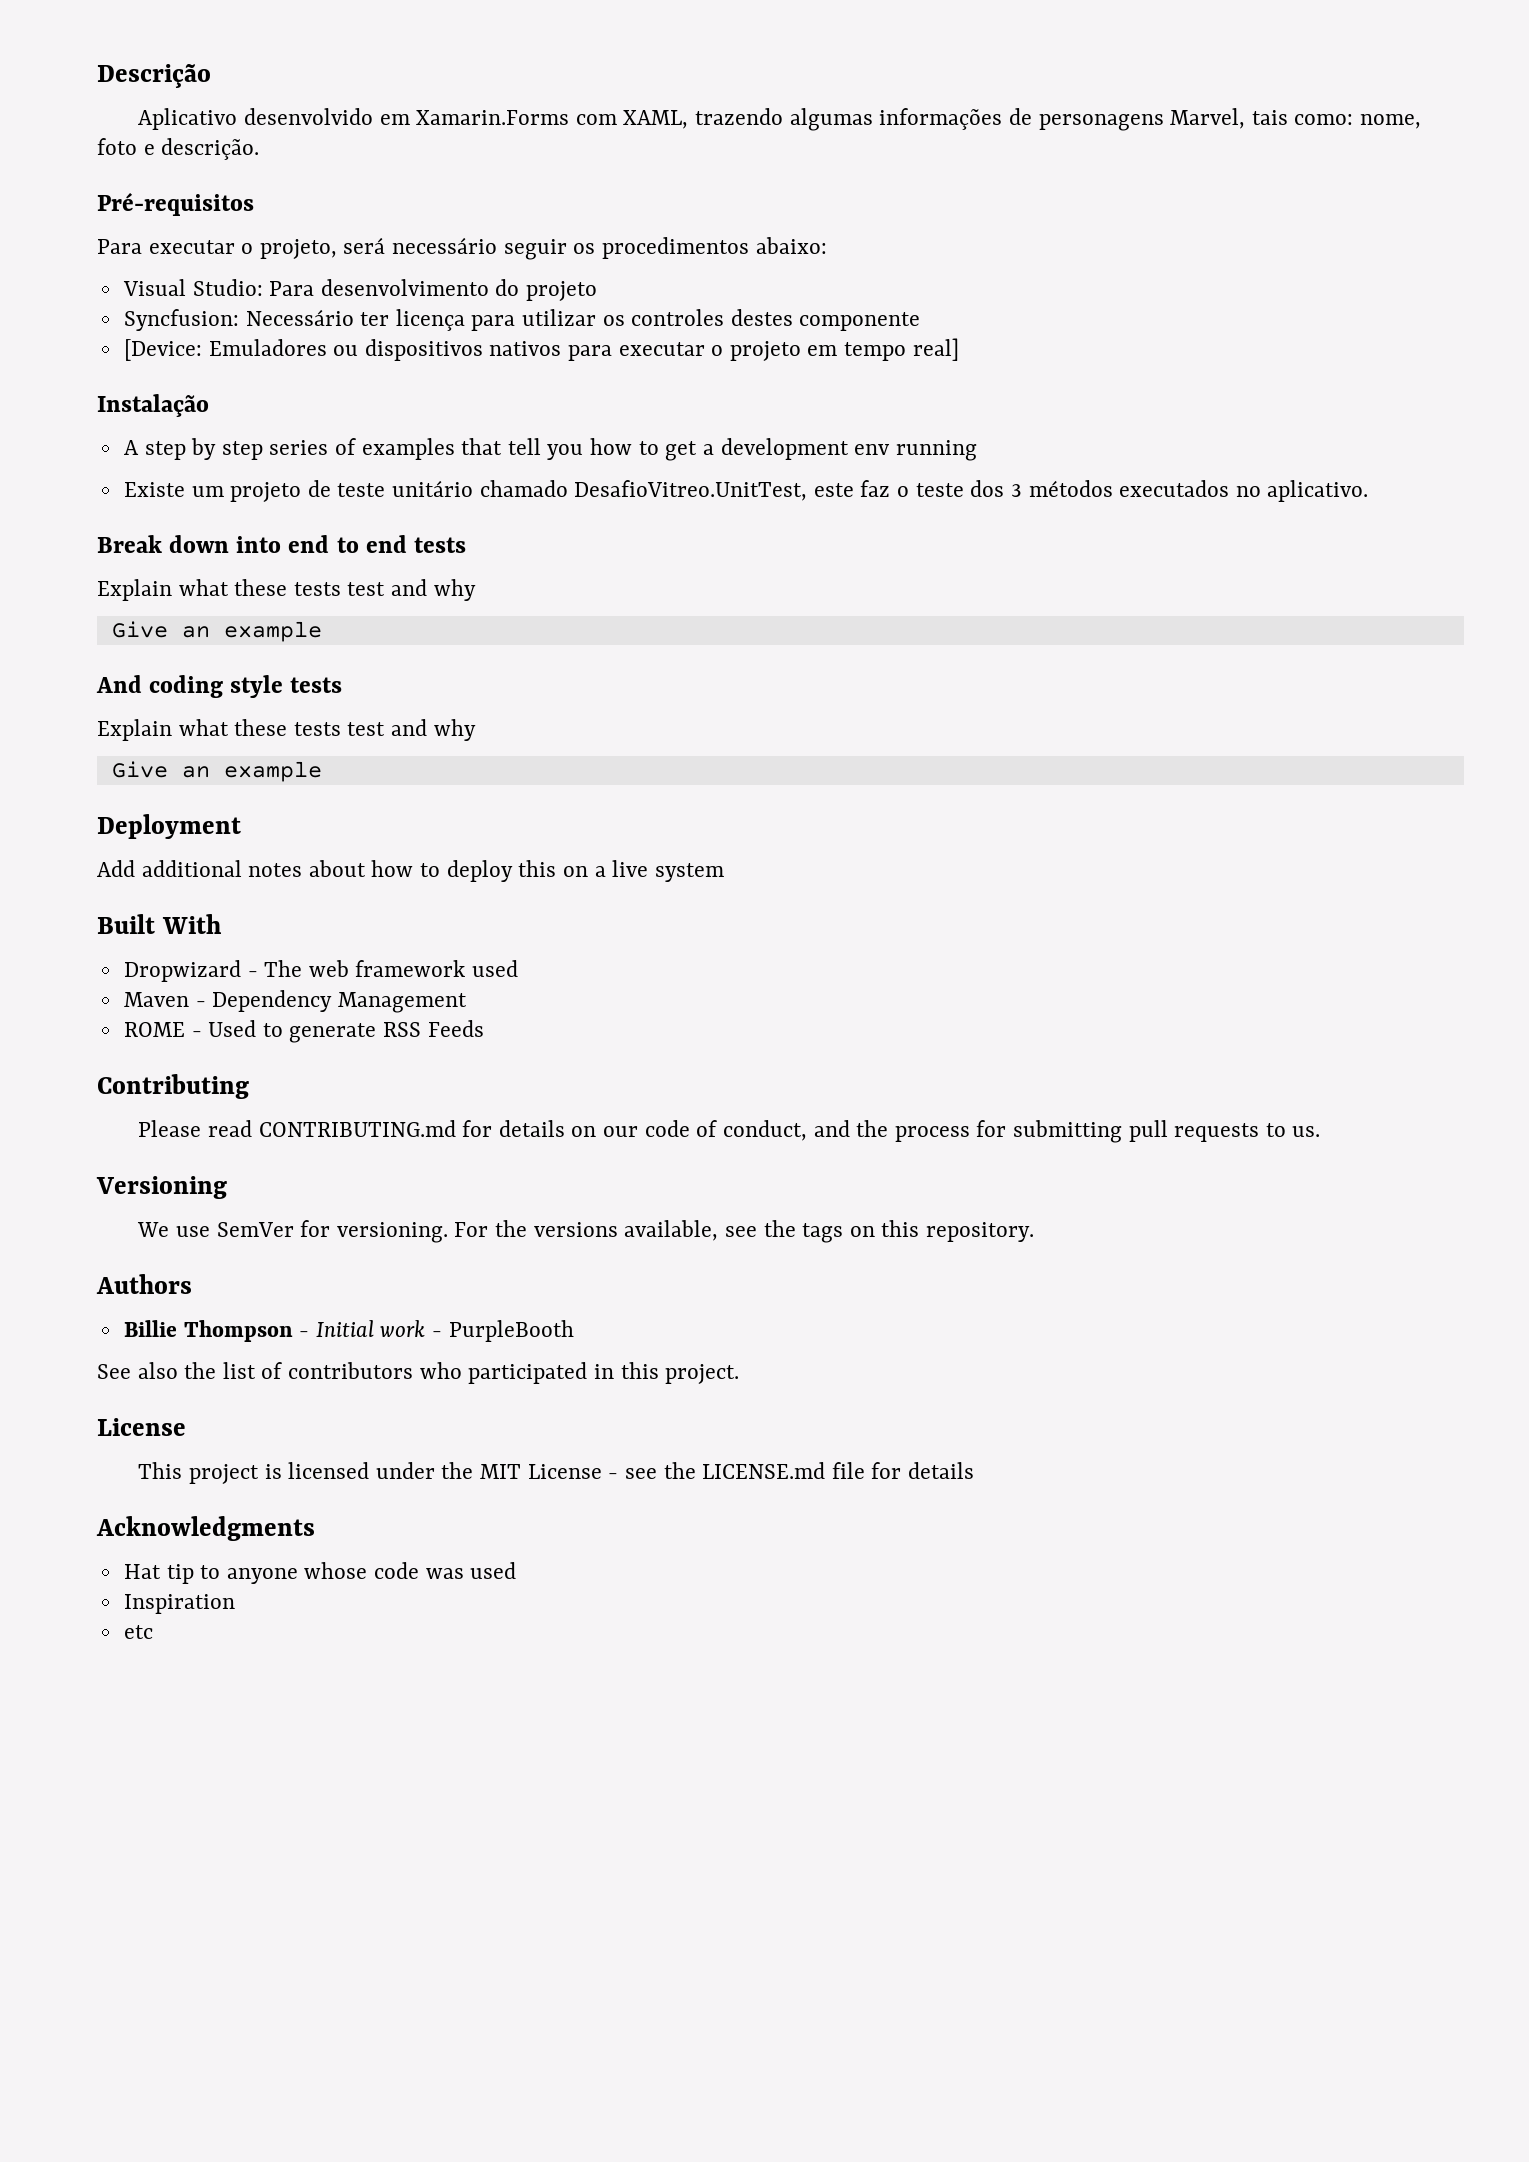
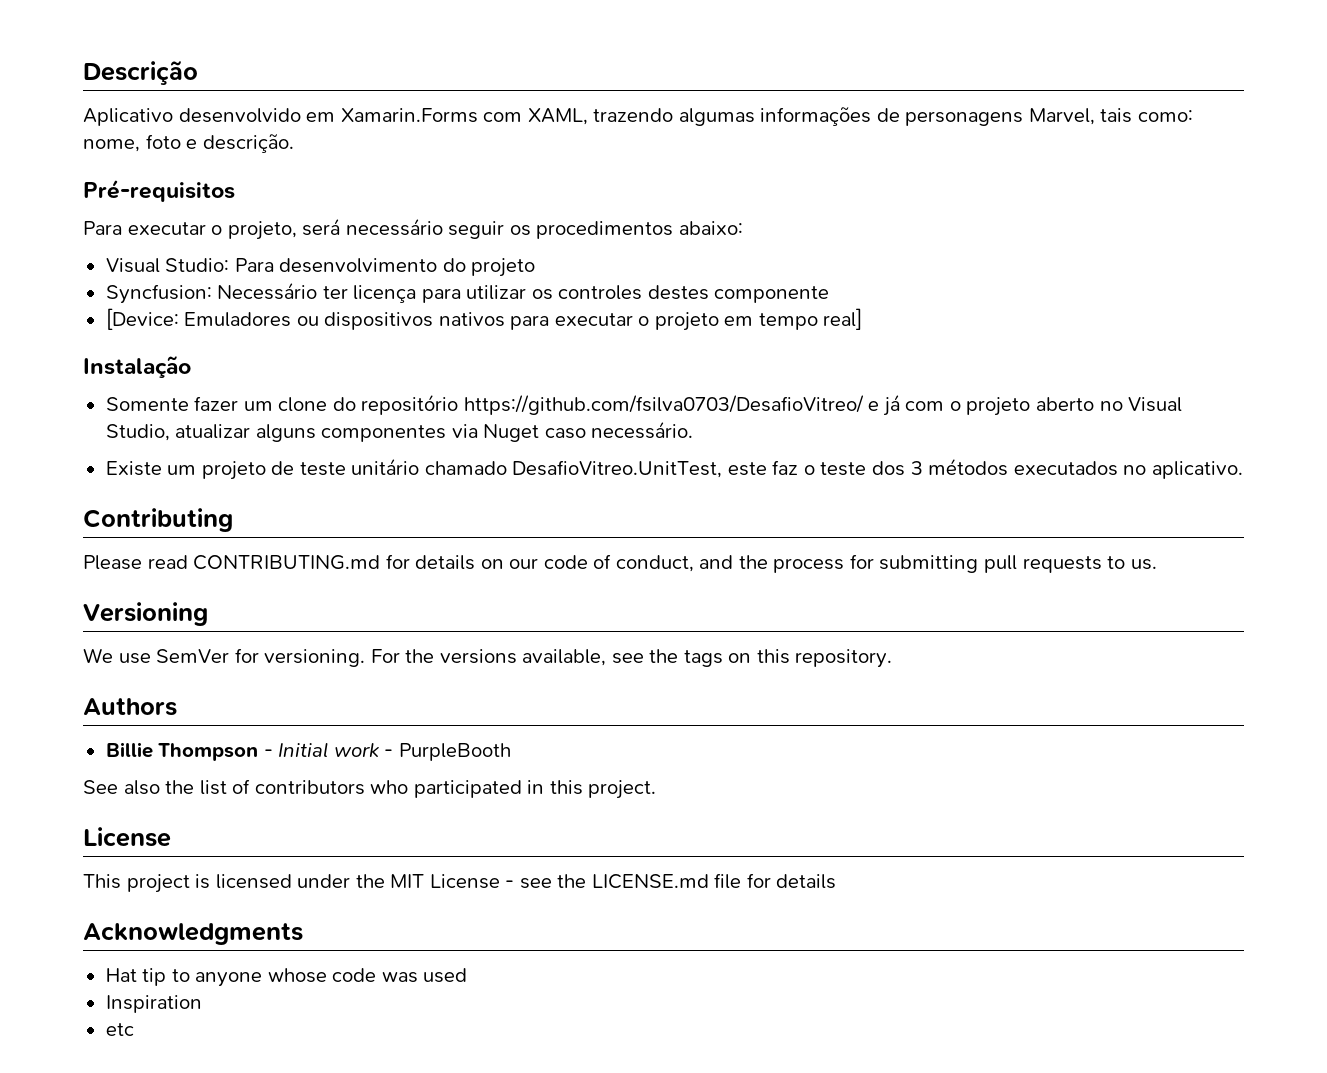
[123,438,977,461] A step by step series of examples that tell you how to get a development env running -> [105,394,1183,416] [105,421,694,442] Somente fazer um clone do repositório https://github.com/fsilva0703/DesafioVitreo/ e já com o projeto aberto no Visual Studio, atualizar alguns componentes via Nuget caso necessário.
[97,535,466,553] [97,579,476,601] [111,621,322,642] [96,675,343,698] [97,719,476,741] [111,761,322,782] [97,814,241,839] [97,860,724,882] [97,914,222,934] [123,960,519,982] [123,990,467,1013] [123,1020,484,1043] // Break down into end to end tests // Explain what these tests test and why // Give an example // And coding style tests // Explain what these tests test and why // Give an example // Deployment // Add additional notes about how to deploy this on a live system // Built With // Dropwizard - The web framework used // Maven - Dependency Management // ROME - Used to generate RSS Feeds -> (1243, 470) none

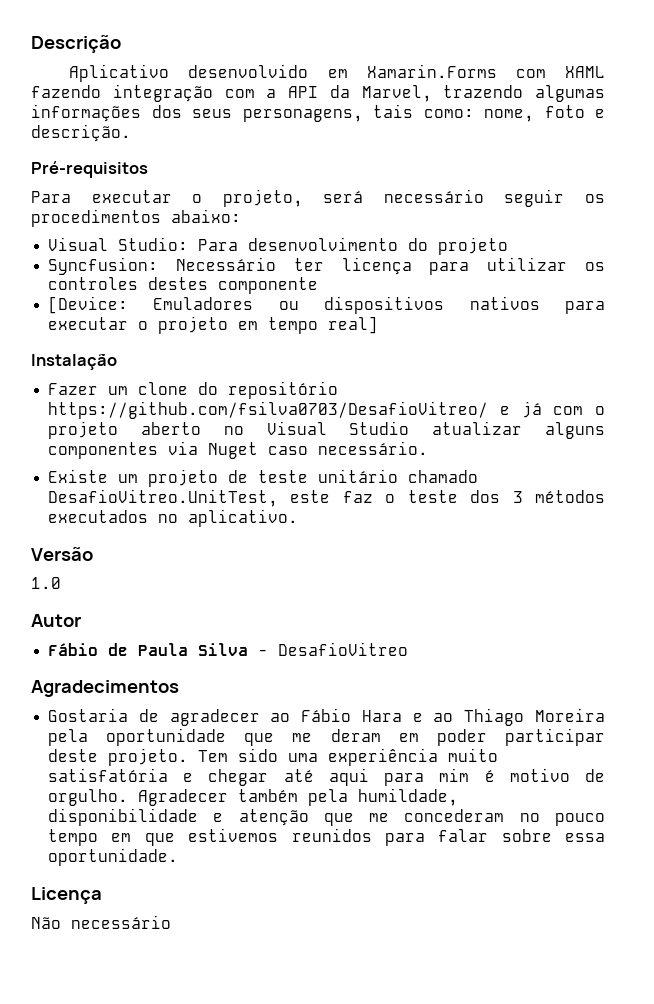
[527,107,1095,126] XAML, trazendo algumas informações de personagens Marvel, -> [564,66,605,78] [31,84,605,102] [31,104,363,122] XAML fazendo integração com a API da Marvel, trazendo algumas informações dos seus personagens,
[105,396,239,411] Somente fazer -> [48,383,99,395] Fazer
[105,424,170,441] Studio, -> [349,421,410,435] Studio
[83,508,233,532] [83,554,1157,573] [83,602,208,626] [83,648,893,668] [83,698,177,716] [105,742,511,761] [83,779,657,799] [83,827,171,847] [83,873,837,893] [83,923,303,945] [105,968,468,987] [105,995,202,1013] [105,1023,134,1036] Contributing // Please read CONTRIBUTING.md for details on our code of conduct, and the process for submitting pull requests to us. // Versioning // We use SemVer for versioning. For the versions available, see the tags on this repository. // Authors // Billie Thompson - Initial work - PurpleBooth // See also the list of contributors who participated in this project. // License // This project is licensed under the MIT License - see the LICENSE.md file for details // Acknowledgments // Hat tip to anyone whose code was used // Inspiration // etc -> [31,547,93,561] [31,577,61,589] [31,614,81,627] [48,642,409,656] [31,680,179,697] [48,708,606,726] [48,728,605,746] [48,748,499,766] [48,768,606,786] [48,788,459,806] [48,808,605,826] [48,828,605,846] [48,848,179,866] [31,887,102,904] [31,915,171,929] Versão // 1.0 // Autor // Fábio de Paula Silva - DesafioVitreo // Agradecimentos // Gostaria de agradecer ao Fábio Hara e ao Thiago Moreira pela oportunidade que me deram em poder participar deste projeto. Tem sido uma experiência muito satisfatória e chegar até aqui para mim é motivo de orgulho. Agradecer também pela humildade, disponibilidade e atenção que me concederam no pouco tempo em que estivemos reunidos para falar sobre essa oportunidade. // Licença // Não necessário

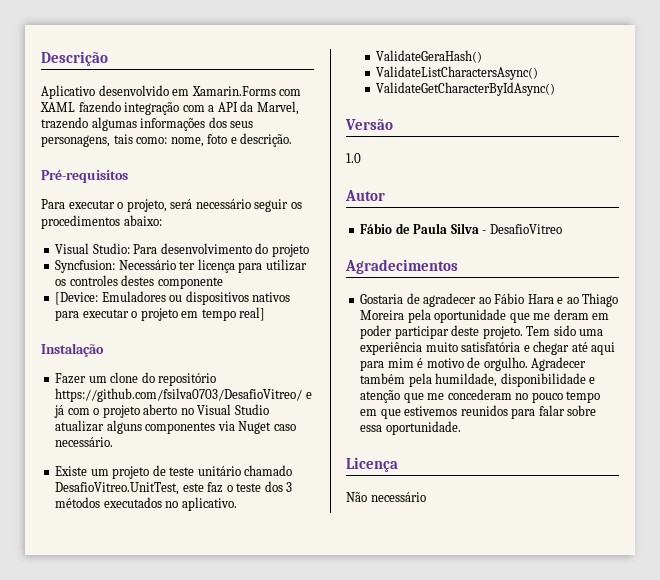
(299, 518) none -> [376,50,483,63] [376,66,539,80] [376,82,556,96] // ValidateGeraHash() // ValidateListCharactersAsync() // ValidateGetCharacterByIdAsync()

